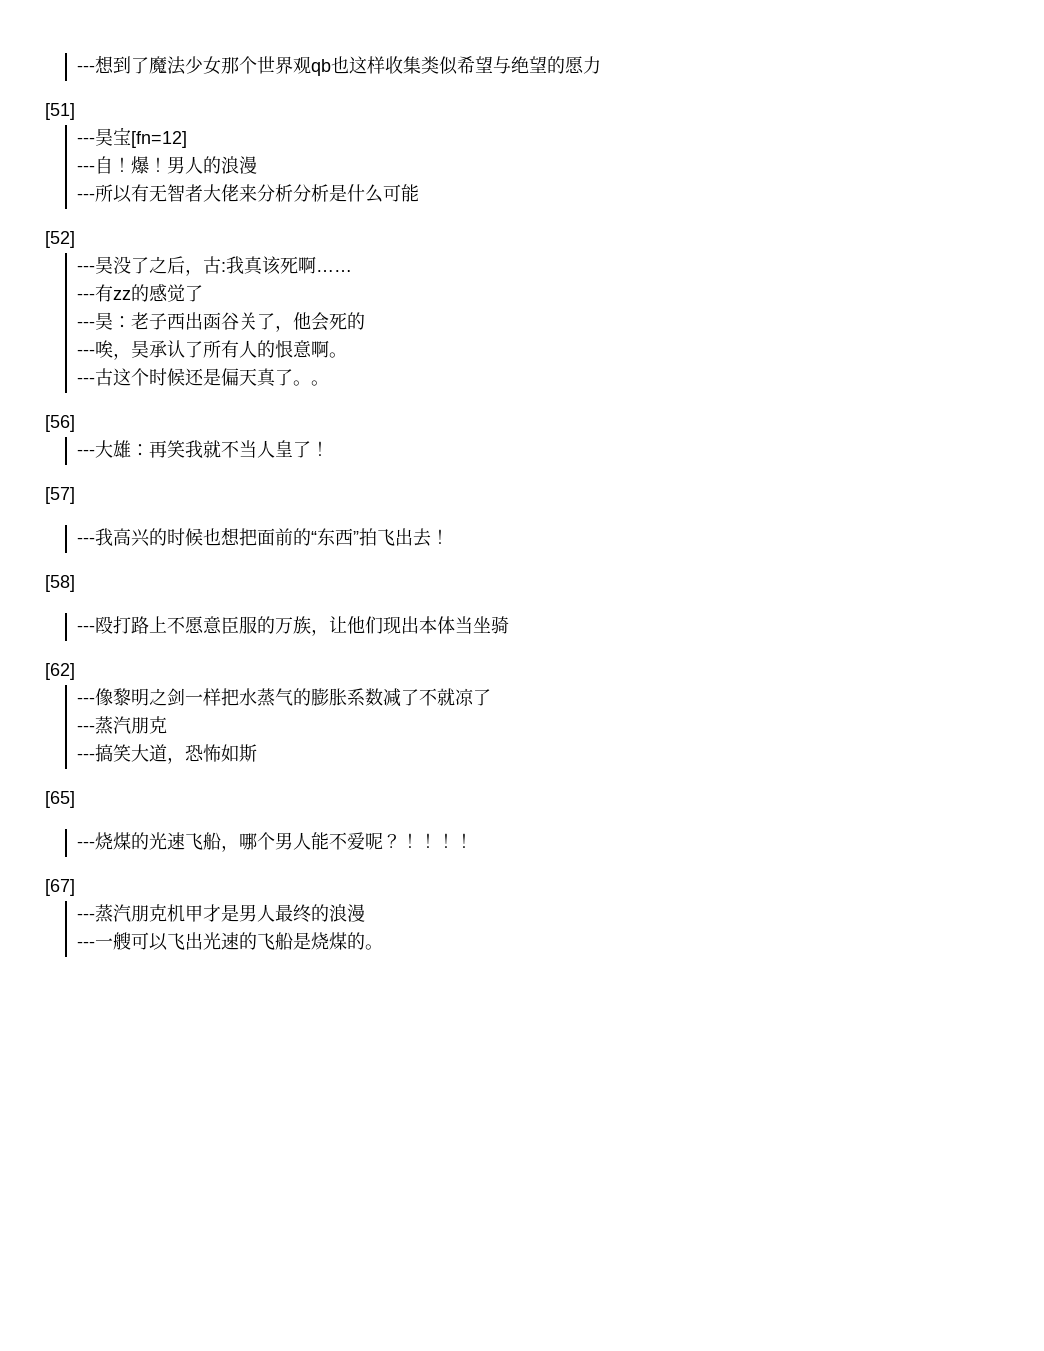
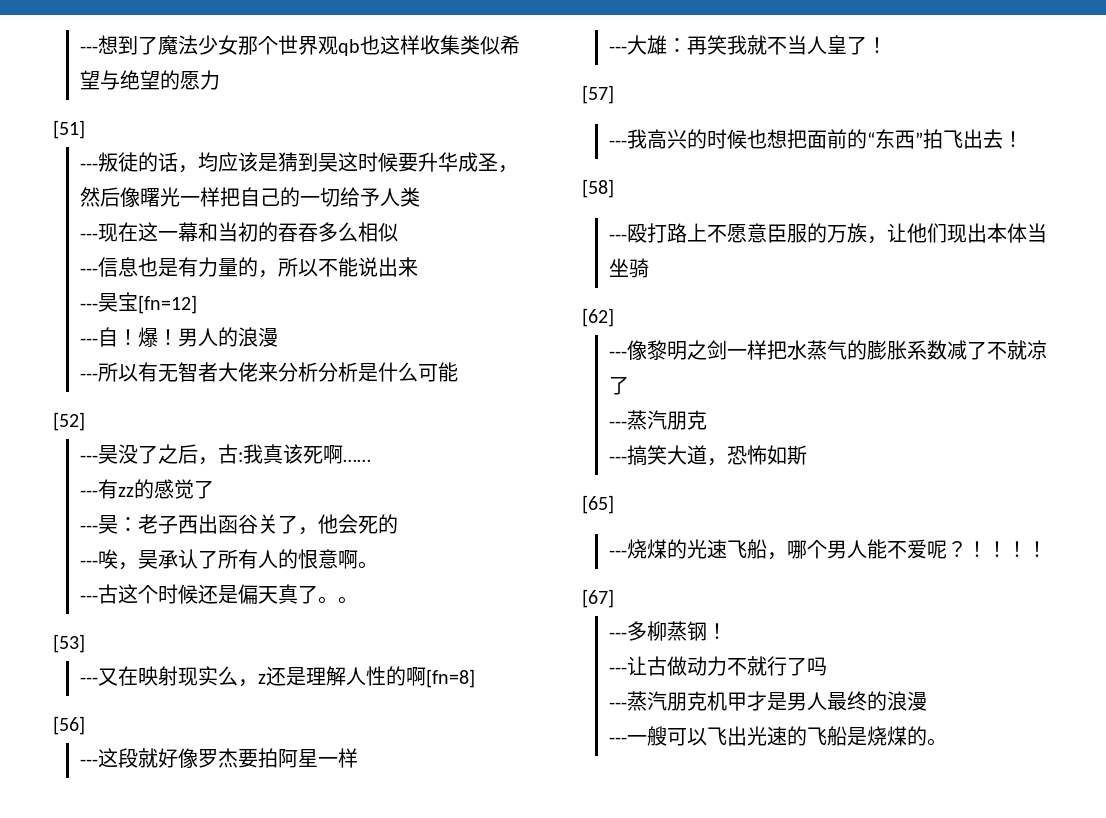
(75, 111) none -> [79,152,518,173] [79,187,420,207] [79,222,398,242] [79,257,418,278] // ---叛徒的话，均应该是猜到昊这时候要升华成圣，然后像曙光一样把自己的一切给予人类 // ---现在这一幕和当初的昋昋多么相似 // ---信息也是有力量的，所以不能说出来
[45,415,75,432] [56] -> [53,634,85,653] [79,666,475,688] [53,716,85,735] [79,748,358,768] [53] // ---又在映射现实么，z还是理解人性的啊[fn=8] // [56] // ---这段就好像罗杰要拍阿星一样
(75, 887) none -> [608,621,727,641] [608,656,827,676] // ---多柳蒸钢！ // ---让古做动力不就行了吗

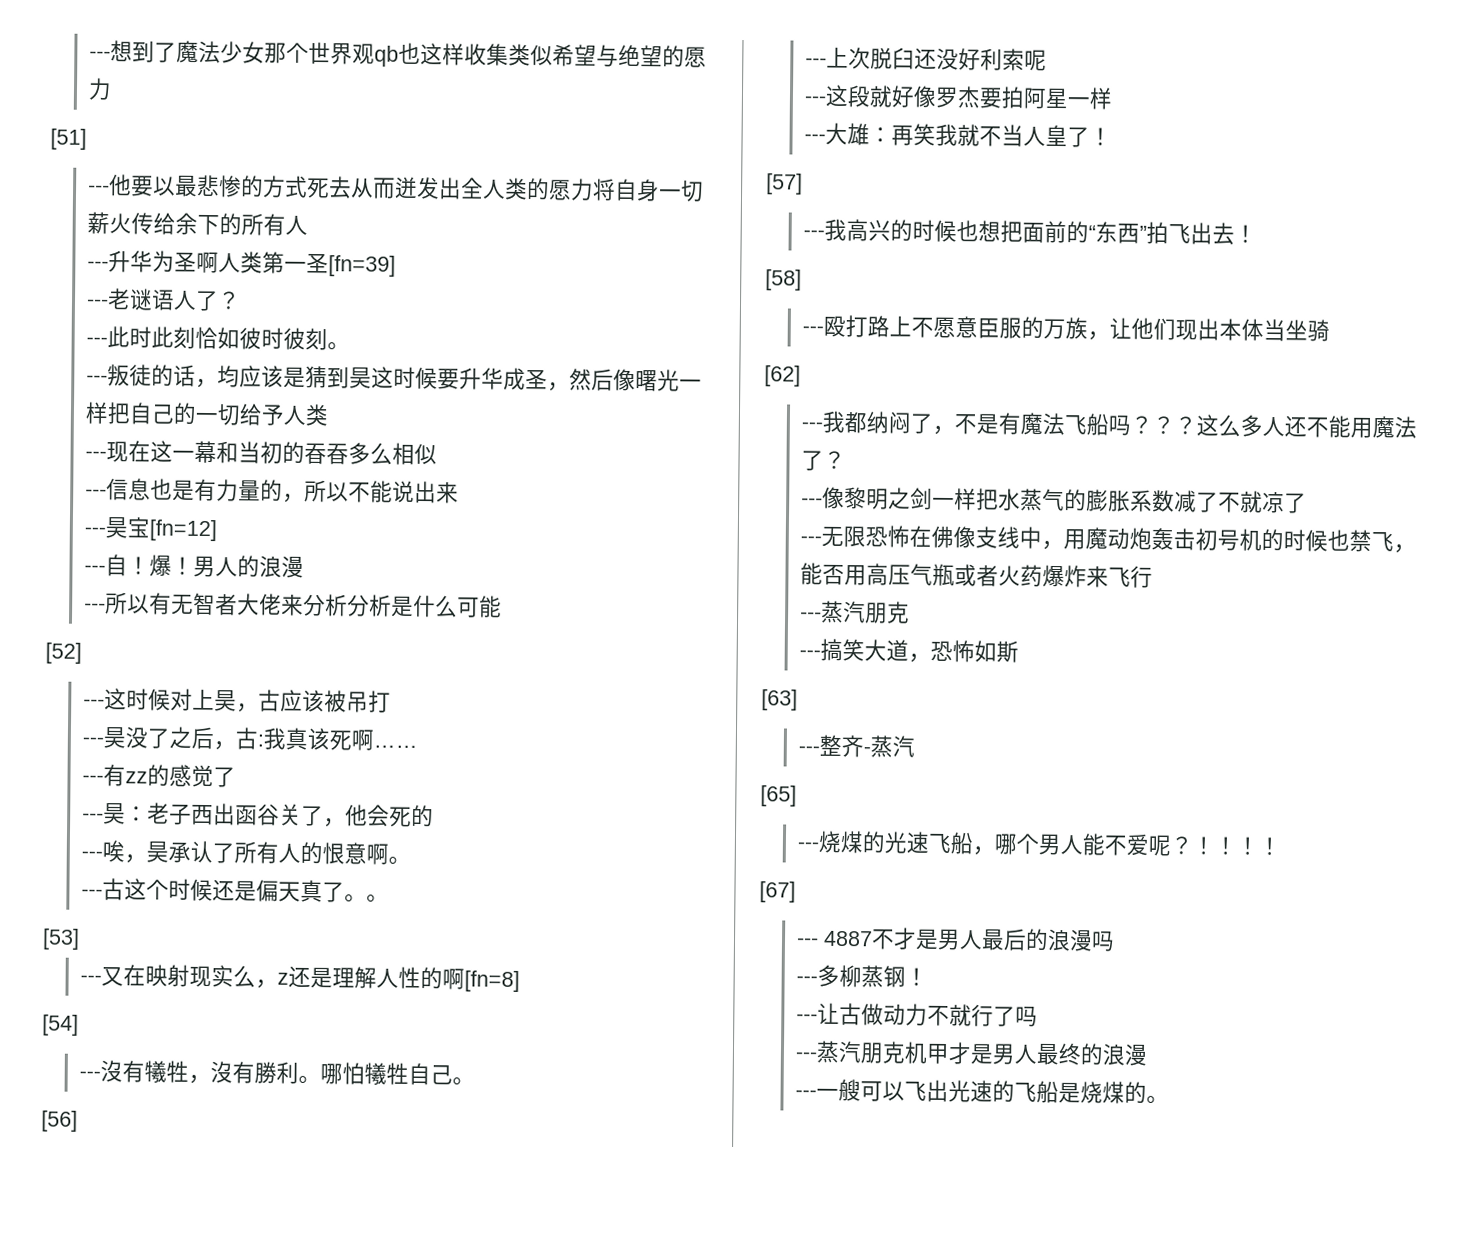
(85, 129) none -> [88,174,705,202] [87,211,309,236] [87,250,397,277] [86,288,242,312] [86,326,351,351] // ---他要以最悲惨的方式死去从而迸发出全人类的愿力将自身一切薪火传给余下的所有人 // ---升华为圣啊人类第一圣[fn=39] // ---老谜语人了？ // ---此时此刻恰如彼时彼刻。
(85, 421) none -> [83,688,392,713] // ---这时候对上昊，古应该被吊打
[53,716,85,735] [56] -> [42,1014,79,1036] [79,1060,476,1086] [41,1110,78,1132] [805,46,1048,71] [54] // ---沒有犧牲，沒有勝利。哪怕犧牲自己。 // [56] // ---上次脱臼还没好利索呢
(614, 317) none -> [801,410,1418,439] [801,450,847,471] // ---我都纳闷了，不是有魔法飞船吗？？？这么多人还不能用魔法了？
(629, 385) none -> [800,525,1417,554] [800,562,1154,588] // ---无限恐怖在佛像支线中，用魔动炮轰击初号机的时候也禁飞，能否用高压气瓶或者火药爆炸来飞行
(807, 455) none -> [761,689,798,711] [798,734,916,758] // [63] // ---整齐-蒸汽
(614, 598) none -> [796,927,1116,952] // --- 4887不才是男人最后的浪漫吗

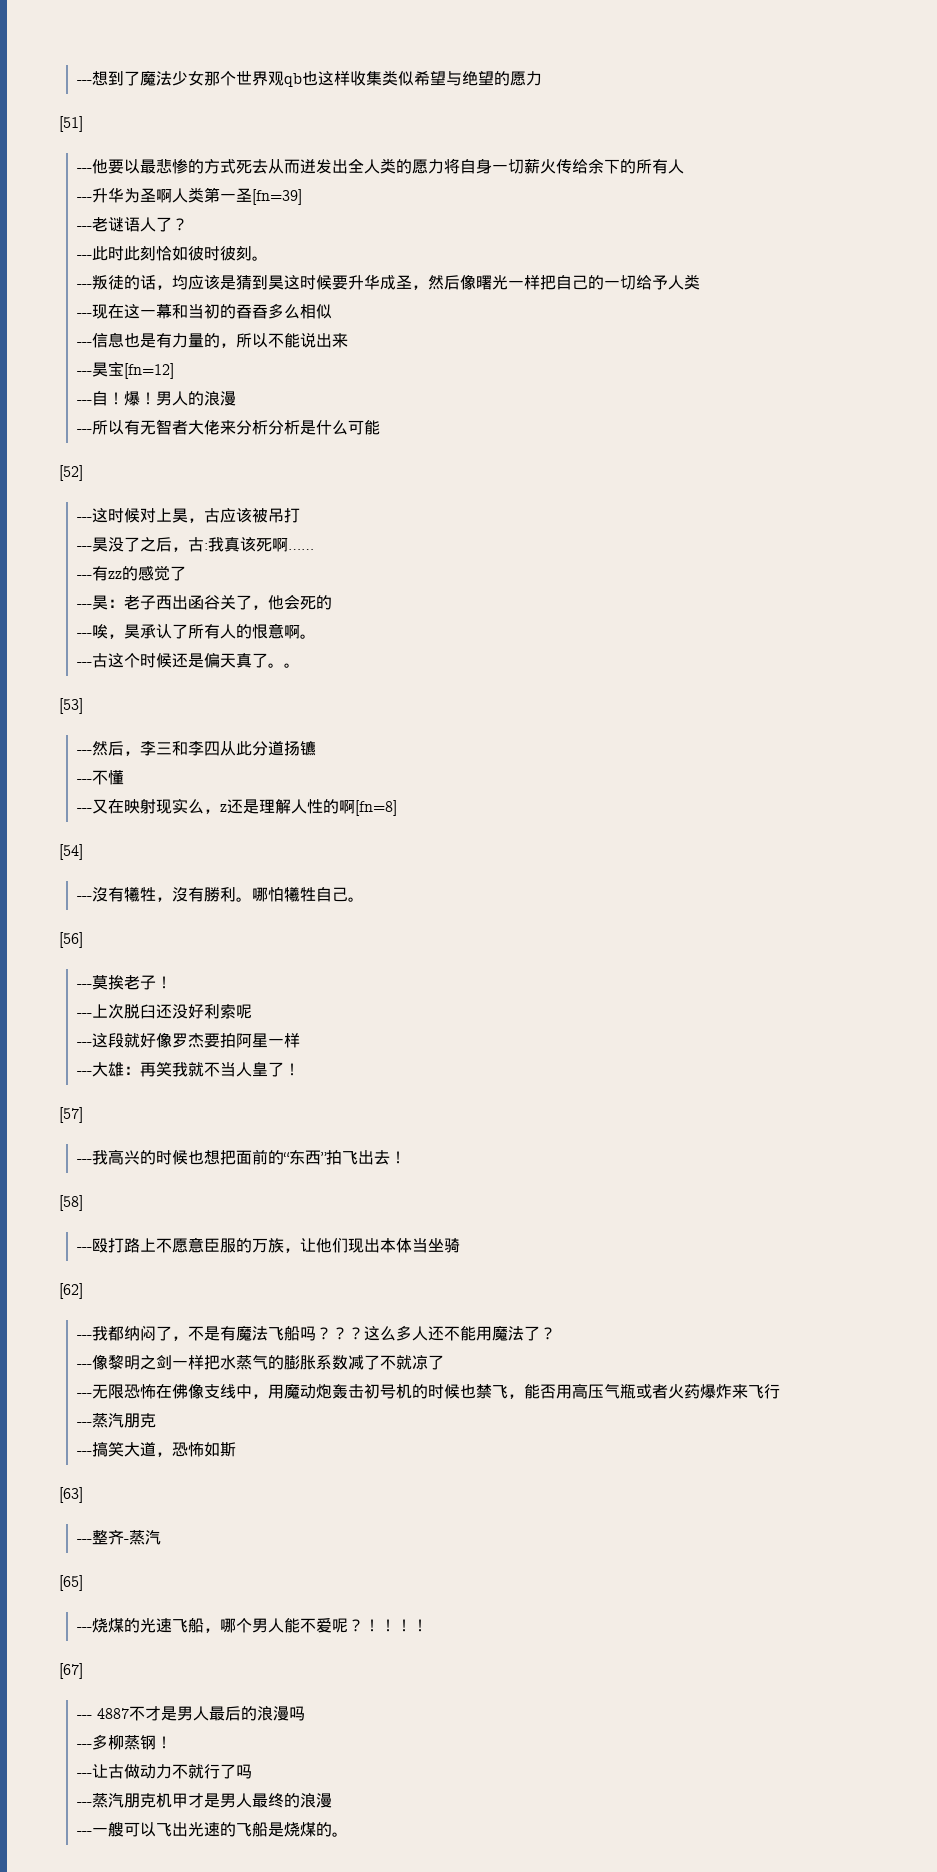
(80, 939) none -> [76,741,316,756] [76,770,124,785] // ---然后，李三和李四从此分道扬镳 // ---不懂
(78, 1121) none -> [76,975,172,990] // ---莫挨老子！

